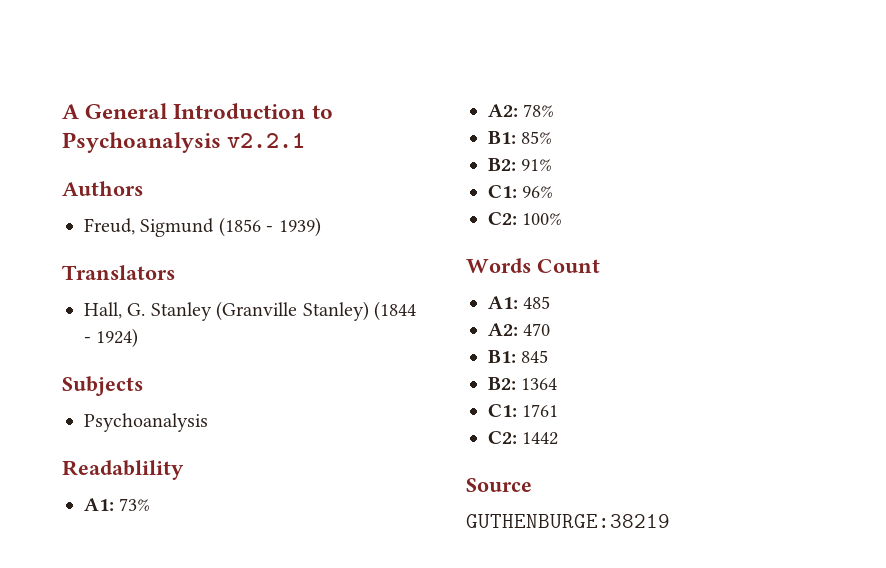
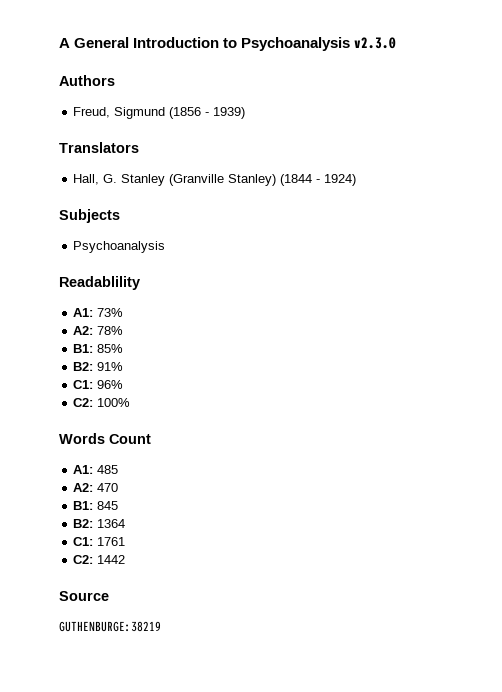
[227,133,306,148] v2.2.1 -> [354,37,397,49] v2.3.0

